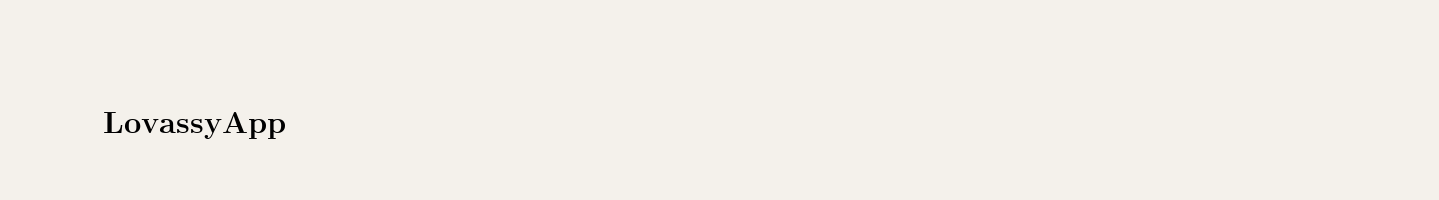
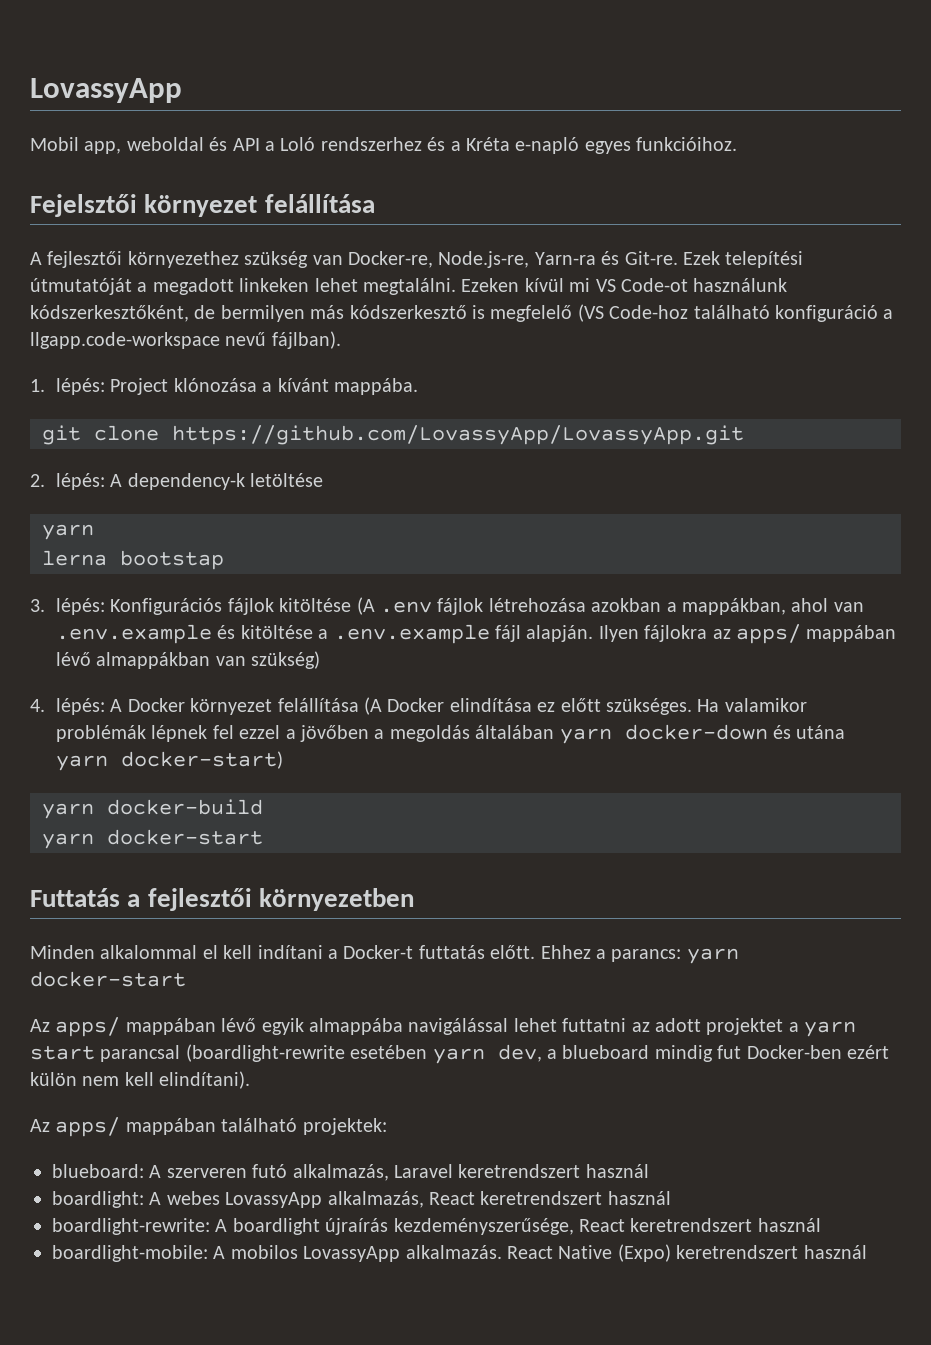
[103,112,286,139] LovassyApp -> [30,78,182,103] [30,137,738,154] [30,194,375,217] [30,251,804,268] [30,278,788,295] [30,304,894,322] [30,331,341,349] [30,378,419,395] [42,425,744,445] [30,473,324,490] [42,524,94,540] [42,550,224,570] [30,597,864,615] [56,624,897,644] [56,651,321,669] [30,697,807,715] [56,724,846,744] [56,751,284,771] [42,799,263,819] [42,829,263,849] [30,888,414,911] [30,945,739,964] [30,971,186,987] [30,1017,857,1037] [30,1044,889,1064] [30,1071,251,1089] [30,1117,387,1137] [52,1164,649,1181] [52,1191,671,1208] [52,1218,821,1235] [52,1244,867,1262] LovassyApp // Mobil app, weboldal és API a Loló rendszerhez és a Kréta e-napló egyes funkcióihoz. // Fejelsztői környezet felállítása // A fejlesztői környezethez szükség van Docker-re, Node.js-re, Yarn-ra és Git-re. Ezek telepítési útmutatóját a megadott linkeken lehet megtalálni. Ezeken kívül mi VS Code-ot használunk kódszerkesztőként, de bermilyen más kódszerkesztő is megfelelő (VS Code-hoz található konfiguráció a llgapp.code-workspace nevű fájlban). // 1. lépés: Project klónozása a kívánt mappába. // git clone https://github.com/LovassyApp/LovassyApp.git // 2. lépés: A dependency-k letöltése // yarn // lerna bootstap // 3. lépés: Konfigurációs fájlok kitöltése (A .env fájlok létrehozása azokban a mappákban, ahol van .env.example és kitöltése a .env.example fájl alapján. Ilyen fájlokra az apps/ mappában lévő almappákban van szükség) // 4. lépés: A Docker környezet felállítása (A Docker elindítása ez előtt szükséges. Ha valamikor problémák lépnek fel ezzel a jövőben a megoldás általában yarn docker-down és utána yarn docker-start) // yarn docker-build // yarn docker-start // Futtatás a fejlesztői környezetben // Minden alkalommal el kell indítani a Docker-t futtatás előtt. Ehhez a parancs: yarn docker-start // Az apps/ mappában lévő egyik almappába navigálással lehet futtatni az adott projektet a yarn start parancsal (boardlight-rewrite esetében yarn dev, a blueboard mindig fut Docker-ben ezért külön nem kell elindítani). // Az apps/ mappában található projektek: // blueboard: A szerveren futó alkalmazás, Laravel keretrendszert használ // boardlight: A webes LovassyApp alkalmazás, React keretrendszert használ // boardlight-rewrite: A boardlight újraírás kezdeményszerűsége, React keretrendszert használ // boardlight-mobile: A mobilos LovassyApp alkalmazás. React Native (Expo) keretrendszert használ

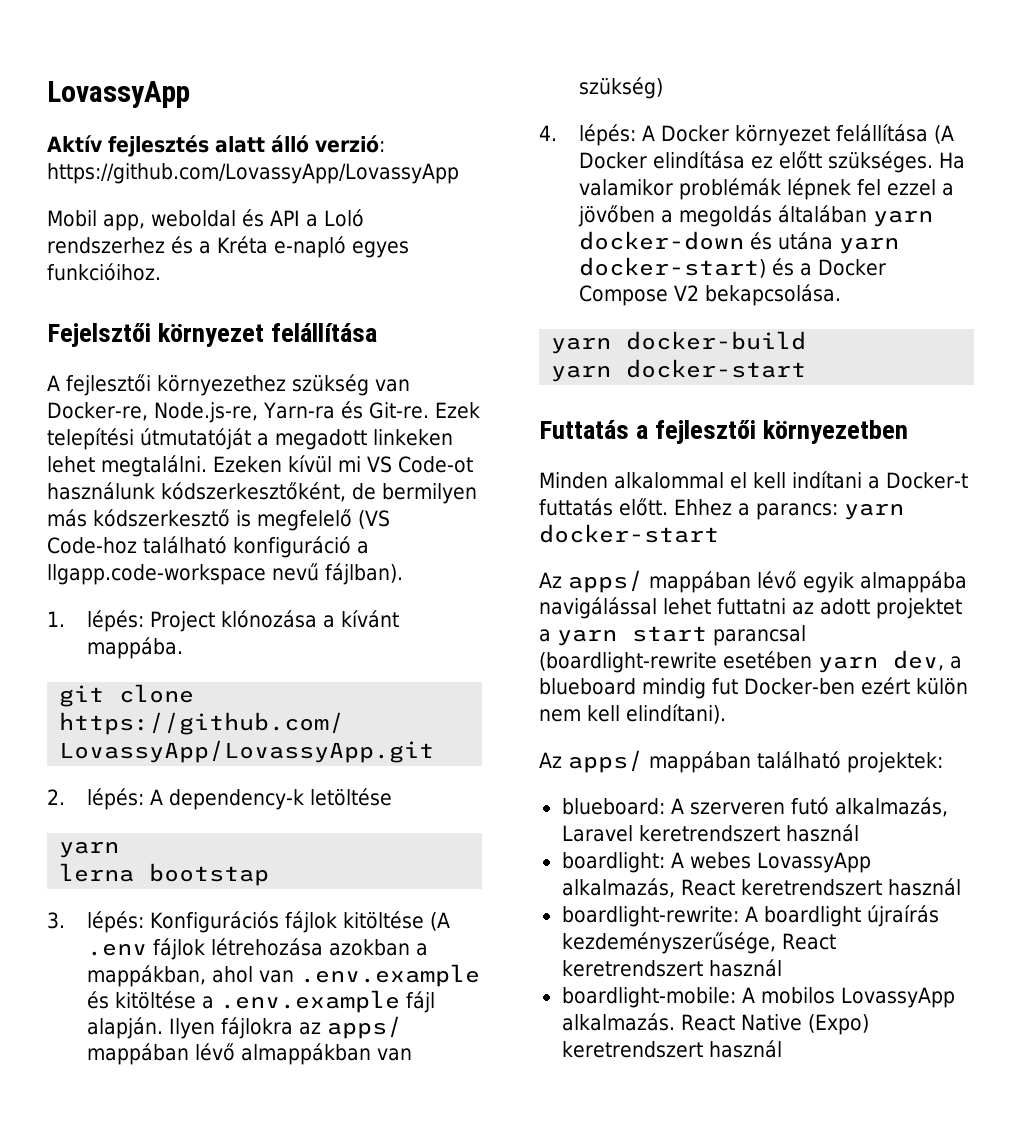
[30,78,182,103] LovassyApp -> [47,81,190,108] [47,135,385,157] [47,163,459,184] LovassyApp // Aktív fejlesztés alatt álló verzió: https://github.com/LovassyApp/LovassyApp
(284, 760) none -> [772,258,887,276] [579,284,842,306] és a Docker Compose V2 bekapcsolása.

